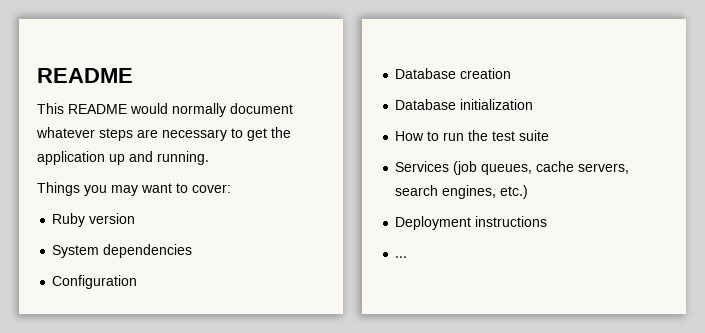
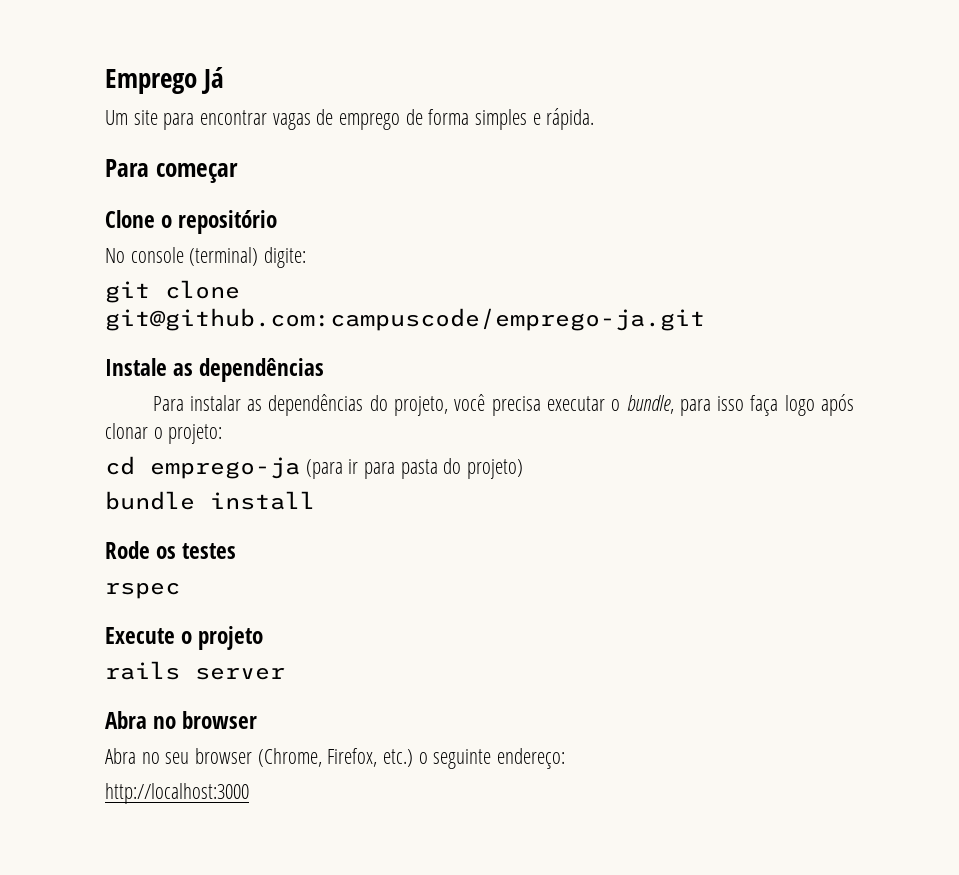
[37,68,133,83] [37,103,293,117] [36,127,291,141] [37,151,209,165] [37,182,231,196] [52,213,136,227] [52,244,193,258] [52,275,138,289] [395,68,512,79] [395,99,534,110] [395,130,550,141] [395,161,630,175] [395,185,529,199] [395,216,548,230] [395,256,408,258] README // This README would normally document whatever steps are necessary to get the application up and running. // Things you may want to cover: // Ruby version // System dependencies // Configuration // Database creation // Database initialization // How to run the test suite // Services (job queues, cache servers, search engines, etc.) // Deployment instructions // ... -> [105,67,225,94] [105,108,595,130] [105,159,238,183] [105,210,278,234] [105,247,307,268] [105,280,240,303] [105,308,705,331] [105,358,325,382] [152,394,854,416] [105,423,223,444] [105,456,524,479] [105,491,315,510] [105,541,237,559] [105,582,180,599] [105,626,264,650] [105,661,285,680] [105,711,258,729] [105,748,566,769] [105,783,249,804] Emprego Já // Um site para encontrar vagas de emprego de forma simples e rápida. // Para começar // Clone o repositório // No console (terminal) digite: // git clone git@github.com:campuscode/emprego-ja.git // Instale as dependências // Para instalar as dependências do projeto, você precisa executar o bundle, para isso faça logo após clonar o projeto: // cd emprego-ja (para ir para pasta do projeto) // bundle install // Rode os testes // rspec // Execute o projeto // rails server // Abra no browser // Abra no seu browser (Chrome, Firefox, etc.) o seguinte endereço: // http://localhost:3000

